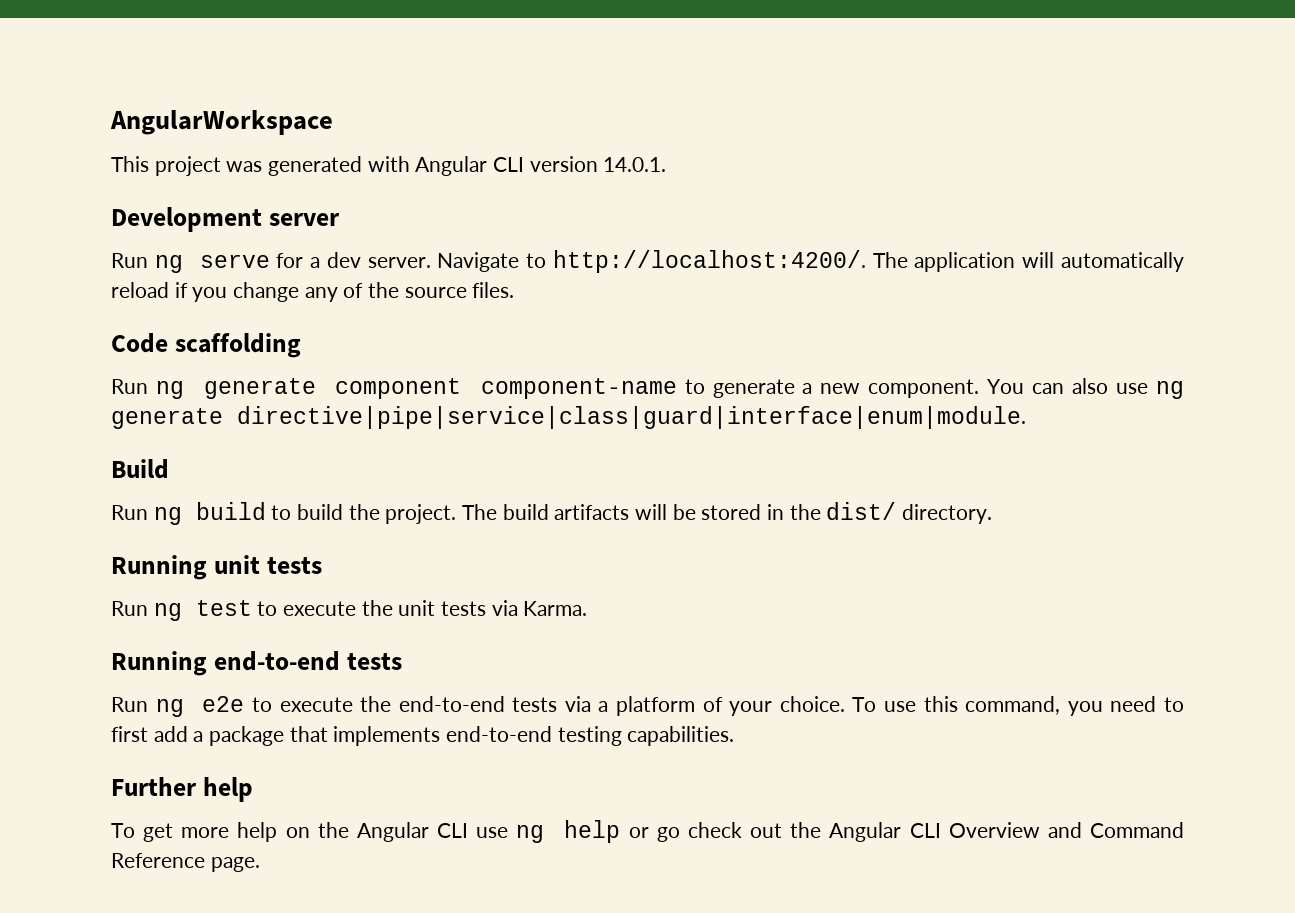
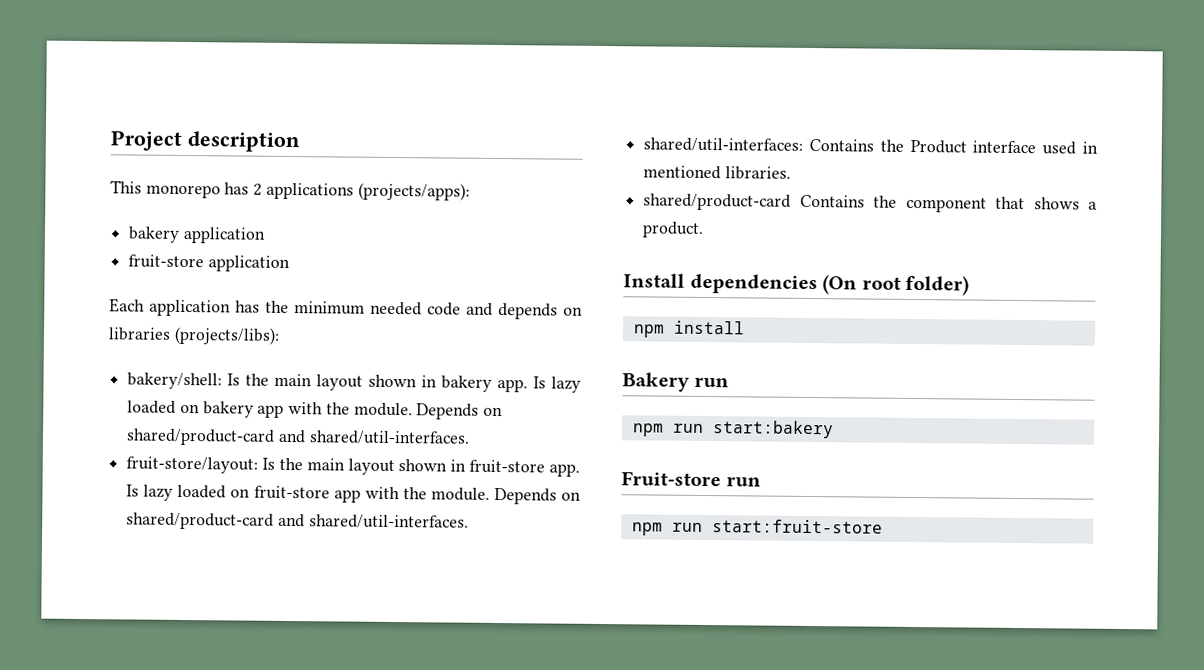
[110,110,333,135] AngularWorkspace -> [110,130,300,153] Project description
[154,156,667,176] [111,207,340,232] [111,250,1184,273] [111,282,515,302] [111,333,301,358] [111,378,1184,399] [111,406,1026,429] [111,459,169,479] [111,502,993,525] [111,555,322,580] [111,600,588,621] [111,651,402,676] [111,696,1184,717] [111,726,735,746] [111,777,253,802] [111,820,1185,843] [111,853,260,872] project was generated with Angular CLI version 14.0.1. // Development server // Run ng serve for a dev server. Navigate to http://localhost:4200/. The application will automatically reload if you change any of the source files. // Code scaffolding // Run ng generate component component-name to generate a new component. You can also use ng generate directive|pipe|service|class|guard|interface|enum|module. // Build // Run ng build to build the project. The build artifacts will be stored in the dist/ directory. // Running unit tests // Run ng test to execute the unit tests via Karma. // Running end-to-end tests // Run ng e2e to execute the end-to-end tests via a platform of your choice. To use this command, you need to first add a package that implements end-to-end testing capabilities. // Further help // To get more help on the Angular CLI use ng help or go check out the Angular CLI Overview and Command Reference page. -> [145,182,470,201] [128,226,266,244] [128,254,290,272] [109,298,583,320] [108,326,280,345] [127,372,582,393] [127,400,504,420] [126,428,470,446] [126,456,580,477] [126,484,581,505] [126,512,469,530] [643,137,1098,155] [643,165,791,180] [643,193,1097,213] [642,221,705,238] [623,273,970,296] [632,320,745,338] [622,372,729,392] [632,420,834,439] [621,471,761,487] [631,519,883,536] monorepo has 2 applications (projects/apps): // bakery application // fruit-store application // Each application has the minimum needed code and depends on libraries (projects/libs): // bakery/shell: Is the main layout shown in bakery app. Is lazy loaded on bakery app with the module. Depends on shared/product-card and shared/util-interfaces. // fruit-store/layout: Is the main layout shown in fruit-store app. Is lazy loaded on fruit-store app with the module. Depends on shared/product-card and shared/util-interfaces. // shared/util-interfaces: Contains the Product interface used in mentioned libraries. // shared/product-card Contains the component that shows a product. // Install dependencies (On root folder) // npm install // Bakery run // npm run start:bakery // Fruit-store run // npm run start:fruit-store

